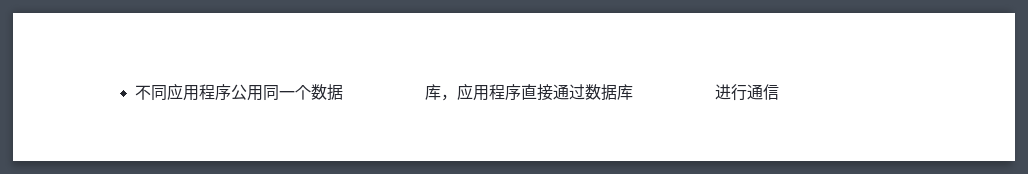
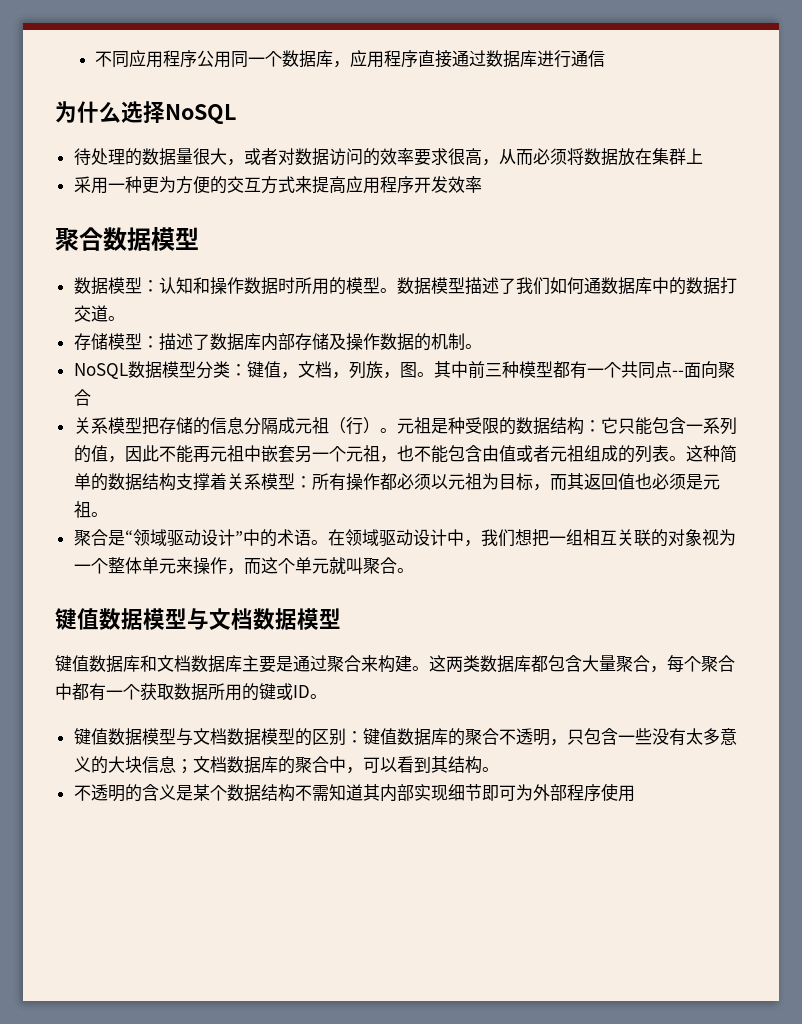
(780, 92) none -> [55,101,236,124] [73,148,703,166] [73,176,482,194] [55,227,199,251] [73,277,737,295] [73,305,125,322] [73,333,482,351] [73,361,735,379] [73,389,91,406] [73,417,737,435] [73,445,737,463] [73,473,720,491] [73,501,108,518] [73,529,736,547] [73,557,414,575] [55,608,341,630] [55,655,735,673] [55,683,327,701] [73,728,737,746] [73,756,499,774] [73,783,635,802] // 为什么选择NoSQL // 待处理的数据量很大，或者对数据访问的效率要求很高，从而必须将数据放在集群上 // 采用一种更为方便的交互方式来提高应用程序开发效率 // 聚合数据模型 // 数据模型：认知和操作数据时所用的模型。数据模型描述了我们如何通数据库中的数据打交道。 // 存储模型：描述了数据库内部存储及操作数据的机制。 // NoSQL数据模型分类：键值，文档，列族，图。其中前三种模型都有一个共同点--面向聚合 // 关系模型把存储的信息分隔成元祖（行）。元祖是种受限的数据结构：它只能包含一系列的值，因此不能再元祖中嵌套另一个元祖，也不能包含由值或者元祖组成的列表。这种简单的数据结构支撑着关系模型：所有操作都必须以元祖为目标，而其返回值也必须是元祖。 // 聚合是“领域驱动设计”中的术语。在领域驱动设计中，我们想把一组相互关联的对象视为一个整体单元来操作，而这个单元就叫聚合。 // 键值数据模型与文档数据模型 // 键值数据库和文档数据库主要是通过聚合来构建。这两类数据库都包含大量聚合，每个聚合中都有一个获取数据所用的键或ID。 // 键值数据模型与文档数据模型的区别：键值数据库的聚合不透明，只包含一些没有太多意义的大块信息；文档数据库的聚合中，可以看到其结构。 // 不透明的含义是某个数据结构不需知道其内部实现细节即可为外部程序使用

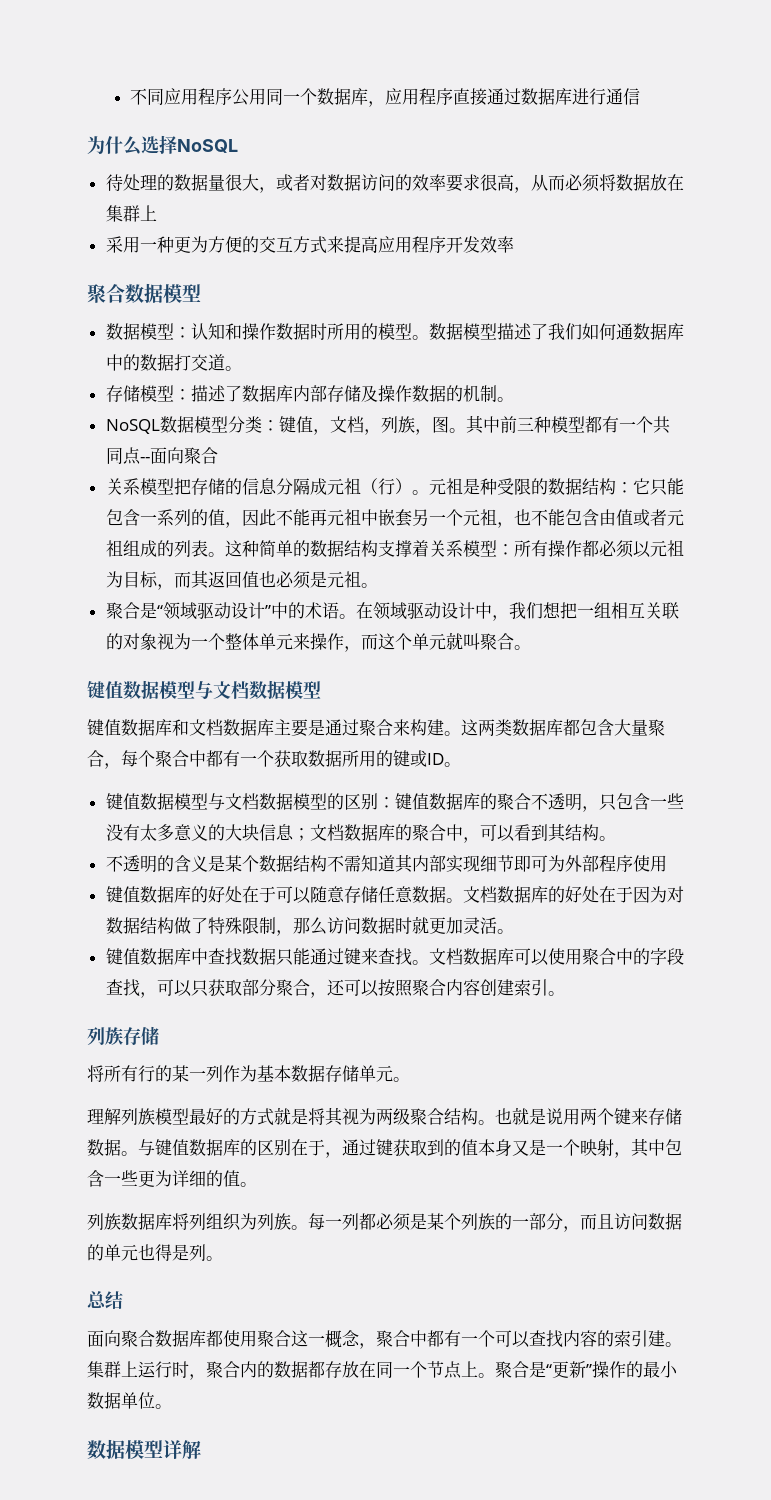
(635, 793) none -> [105,886,684,904] [105,916,514,936] [105,948,684,966] [105,979,565,998] [87,1026,159,1046] [87,1065,410,1082] [87,1107,682,1126] [87,1138,682,1158] [87,1170,257,1187] [87,1213,682,1232] [87,1244,223,1261] [87,1291,123,1310] [87,1330,682,1349] [87,1361,678,1380] [87,1392,172,1409] [87,1439,201,1459] // 键值数据库的好处在于可以随意存储任意数据。文档数据库的好处在于因为对数据结构做了特殊限制，那么访问数据时就更加灵活。 // 键值数据库中查找数据只能通过键来查找。文档数据库可以使用聚合中的字段查找，可以只获取部分聚合，还可以按照聚合内容创建索引。 // 列族存储 // 将所有行的某一列作为基本数据存储单元。 // 理解列族模型最好的方式就是将其视为两级聚合结构。也就是说用两个键来存储数据。与键值数据库的区别在于，通过键获取到的值本身又是一个映射，其中包含一些更为详细的值。 // 列族数据库将列组织为列族。每一列都必须是某个列族的一部分，而且访问数据的单元也得是列。 // 总结 // 面向聚合数据库都使用聚合这一概念，聚合中都有一个可以查找内容的索引建。集群上运行时，聚合内的数据都存放在同一个节点上。聚合是“更新”操作的最小数据单位。 // 数据模型详解

